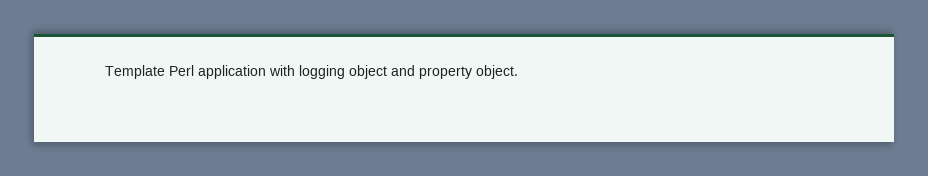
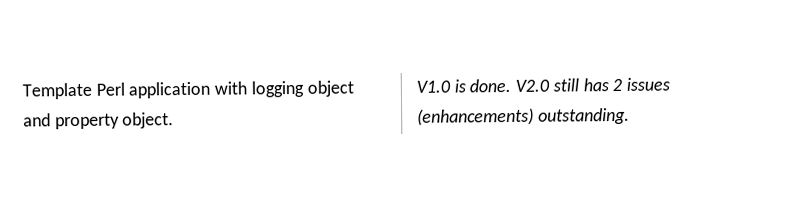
(518, 72) none -> [416,77,671,93] [417,107,630,126] // V1.0 is done. V2.0 still has 2 issues (enhancements) outstanding.

